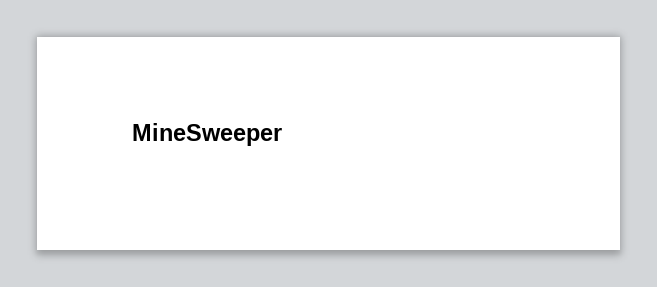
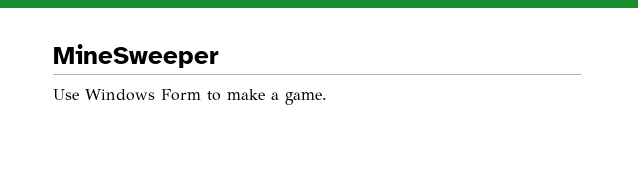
(282, 134) none -> [53,89,327,105] // Use Windows Form to make a game.

